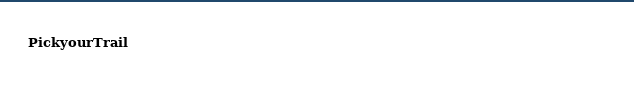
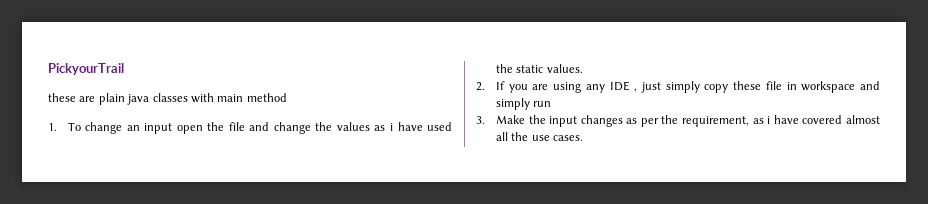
(128, 43) none -> [48,93,287,105] [48,122,452,134] [495,64,583,73] [476,81,880,93] [495,98,552,110] [476,115,880,127] [495,132,584,141] // these are plain java classes with main method // 1. To change an input open the file and change the values as i have used the static values. // 2. If you are using any IDE , just simply copy these file in workspace and simply run // 3. Make the input changes as per the requirement, as i have covered almost all the use cases.

